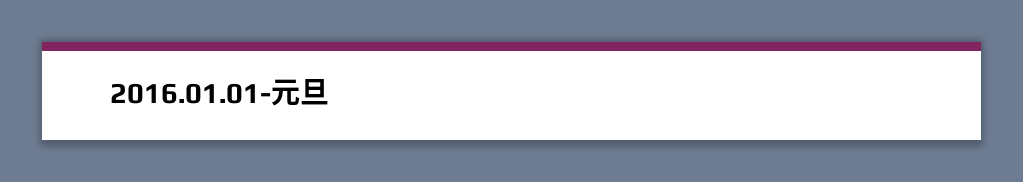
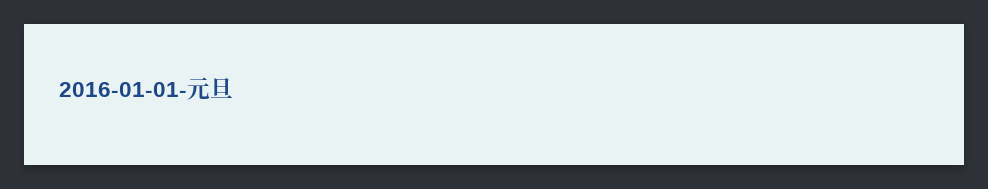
[110,83,271,104] 2016.01.01- -> [59,82,187,97] 2016-01-01-

